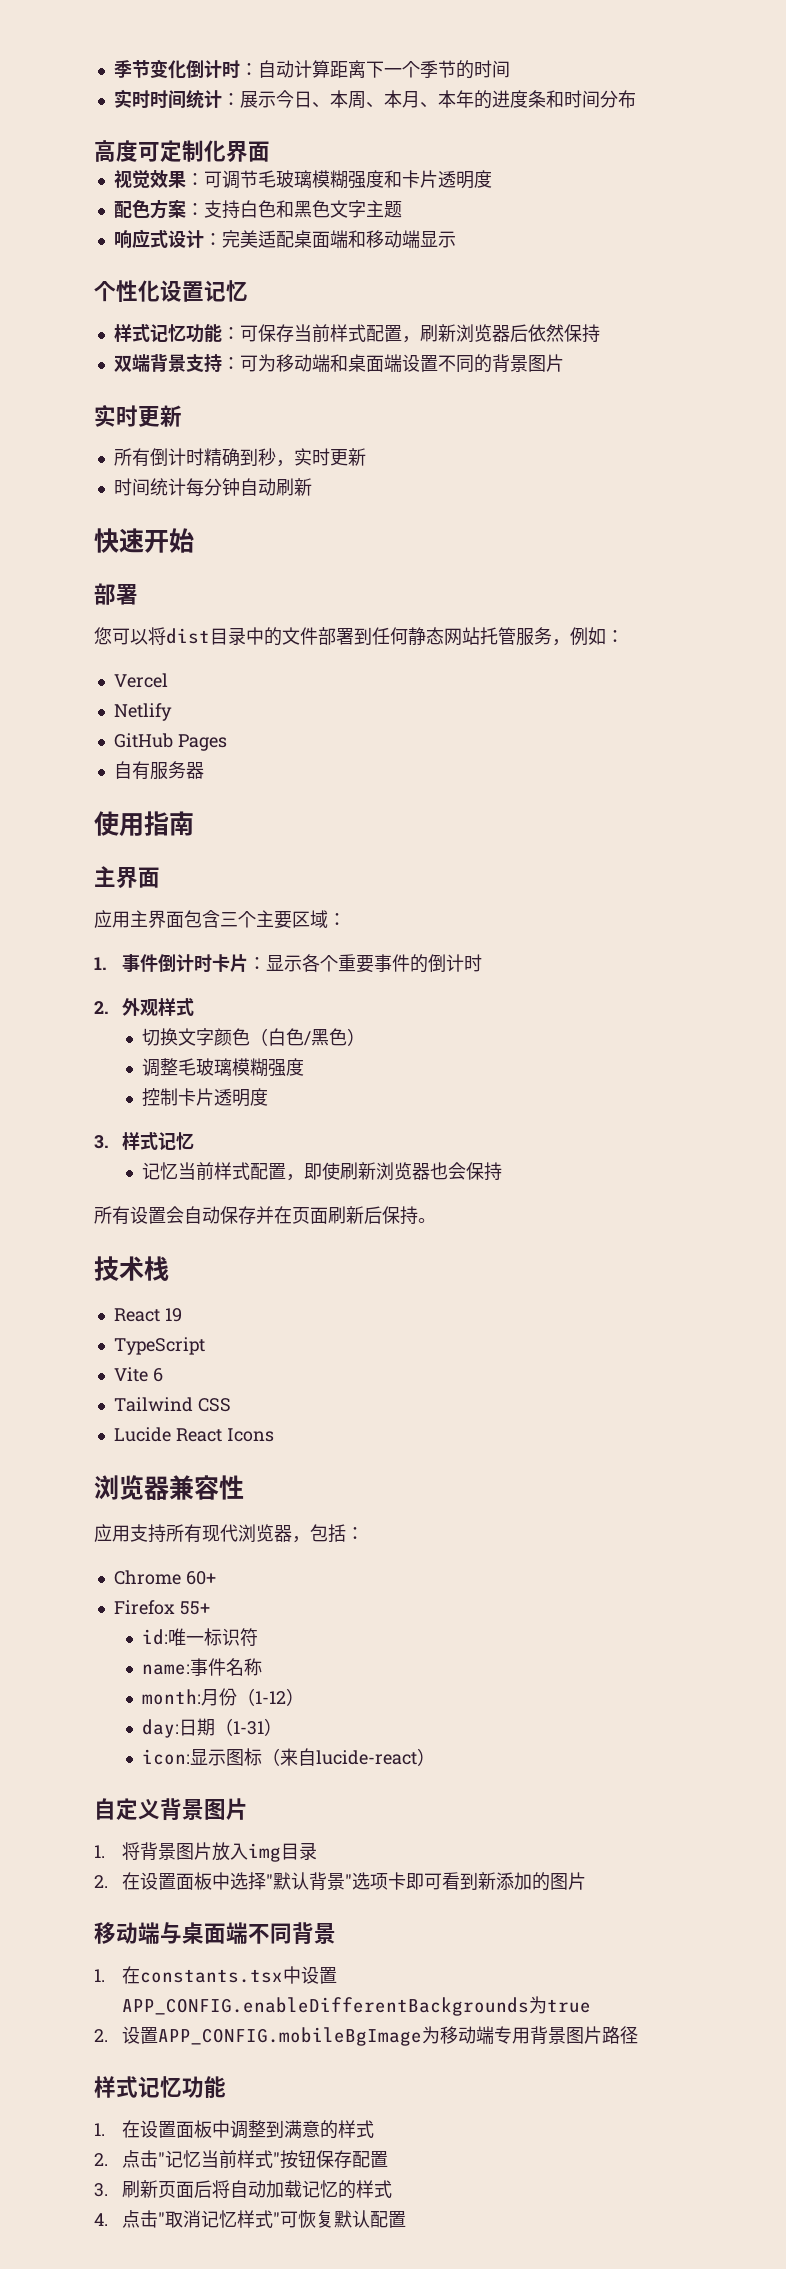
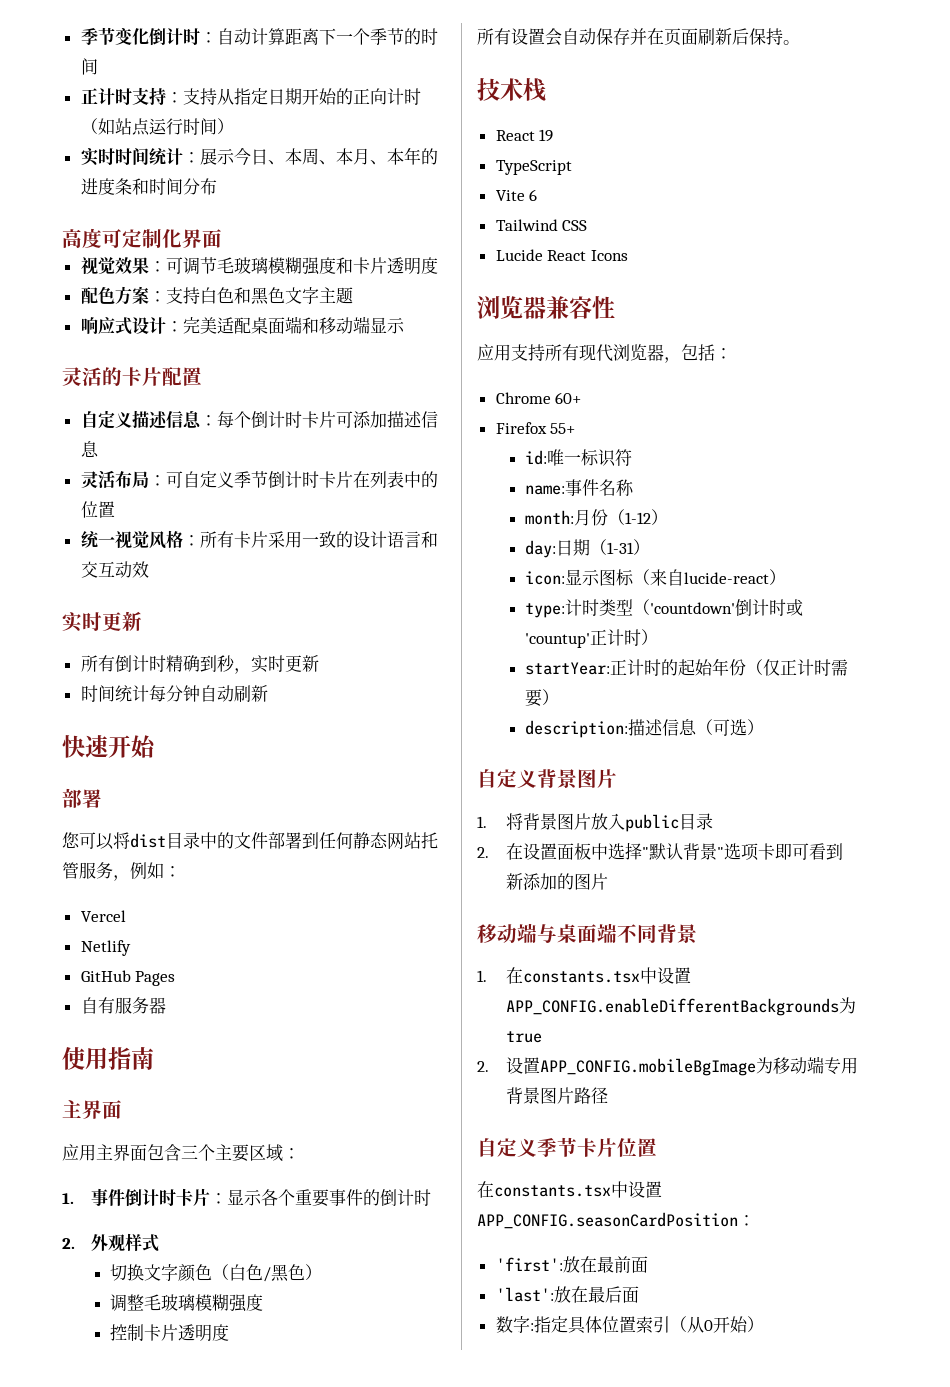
(510, 69) none -> [80,87,421,105] [80,118,234,136] // 正计时支持：支持从指定日期开始的正向计时（如站点运行时间）
[94,280,248,302] [113,324,600,343] [113,354,564,373] 个性化设置记忆 // 样式记忆功能：可保存当前样式配置，刷新浏览器后依然保持 // 双端背景支持：可为移动端和桌面端设置不同的背景图片 -> [62,367,202,386] [80,410,438,429] [80,441,99,458] [80,470,438,489] [80,501,115,518] [80,530,438,549] [80,561,149,578] 灵活的卡片配置 // 自定义描述信息：每个倒计时卡片可添加描述信息 // 灵活布局：可自定义季节倒计时卡片在列表中的位置 // 统一视觉风格：所有卡片采用一致的设计语言和交互动效
[94,1132,195,1151] [141,1162,502,1181] // 3.样式记忆 // 记忆当前样式配置，即使刷新浏览器也会保持 -> (230, 1332) none
(435, 1757) none -> [525,599,804,618] [525,629,659,648] [525,658,849,676] [525,689,560,707] [525,719,765,738] // type:计时类型（'countdown'倒计时或'countup'正计时） // startYear:正计时的起始年份（仅正计时需要） // description:描述信息（可选）
[248,1843,282,1862] img -> [625,814,680,832] public
[94,2076,226,2098] [94,2120,375,2139] [94,2150,389,2169] [94,2180,393,2199] [94,2210,407,2228] 样式记忆功能 // 1.在设置面板中调整到满意的样式 // 2.点击"记忆当前样式"按钮保存配置 // 3.刷新页面后将自动加载记忆的样式 // 4.点击"取消记忆样式"可恢复默认配置 -> [477,1137,657,1157] [477,1181,662,1198] [477,1212,755,1229] [495,1256,648,1273] [495,1286,639,1303] [495,1316,764,1334] 自定义季节卡片位置 // 在constants.tsx中设置APP_CONFIG.seasonCardPosition： // 'first':放在最前面 // 'last':放在最后面 // 数字:指定具体位置索引（从0开始）

